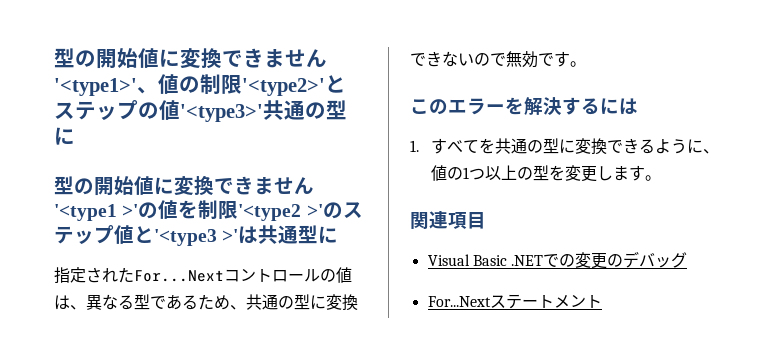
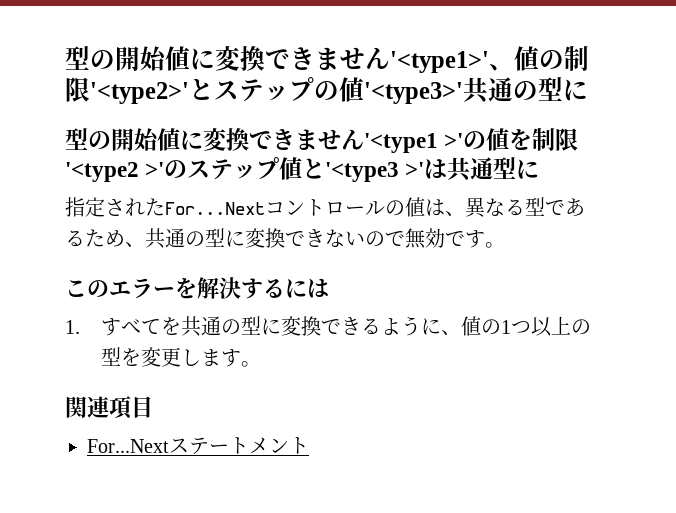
[427,251,688,269] // Visual Basic .NETでの変更のデバッグ -> (153, 407) none

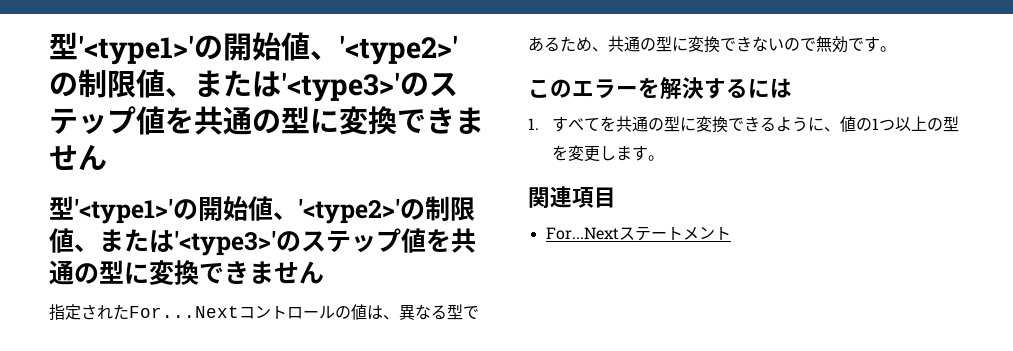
[65,46,589,73] [65,77,588,104] [65,128,579,153] [65,157,540,182] 型の開始値に変換できません'<type1>'、値の制限'<type2>'とステップの値'<type3>'共通の型に // 型の開始値に変換できません'<type1 >'の値を制限'<type2 >'のステップ値と'<type3 >'は共通型に -> [49,32,458,65] [49,69,458,102] [49,106,484,135] [49,144,107,171] [49,196,475,224] [49,228,476,256] [49,260,324,285] 型'<type1>'の開始値、'<type2>'の制限値、または'<type3>'のステップ値を共通の型に変換できません // 型'<type1>'の開始値、'<type2>'の制限値、または'<type3>'のステップ値を共通の型に変換できません

